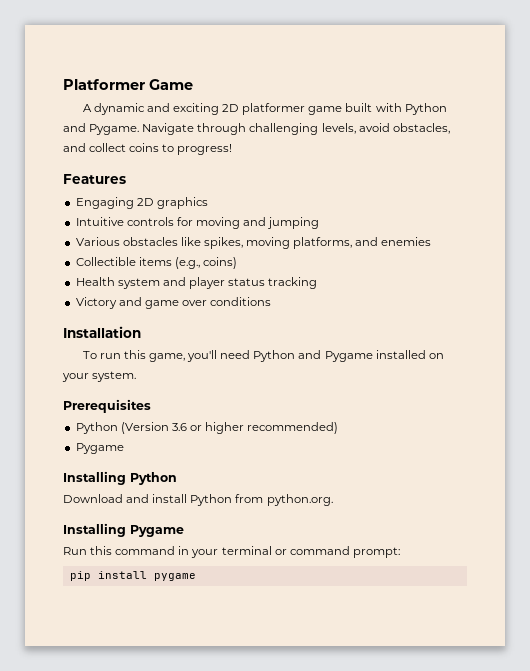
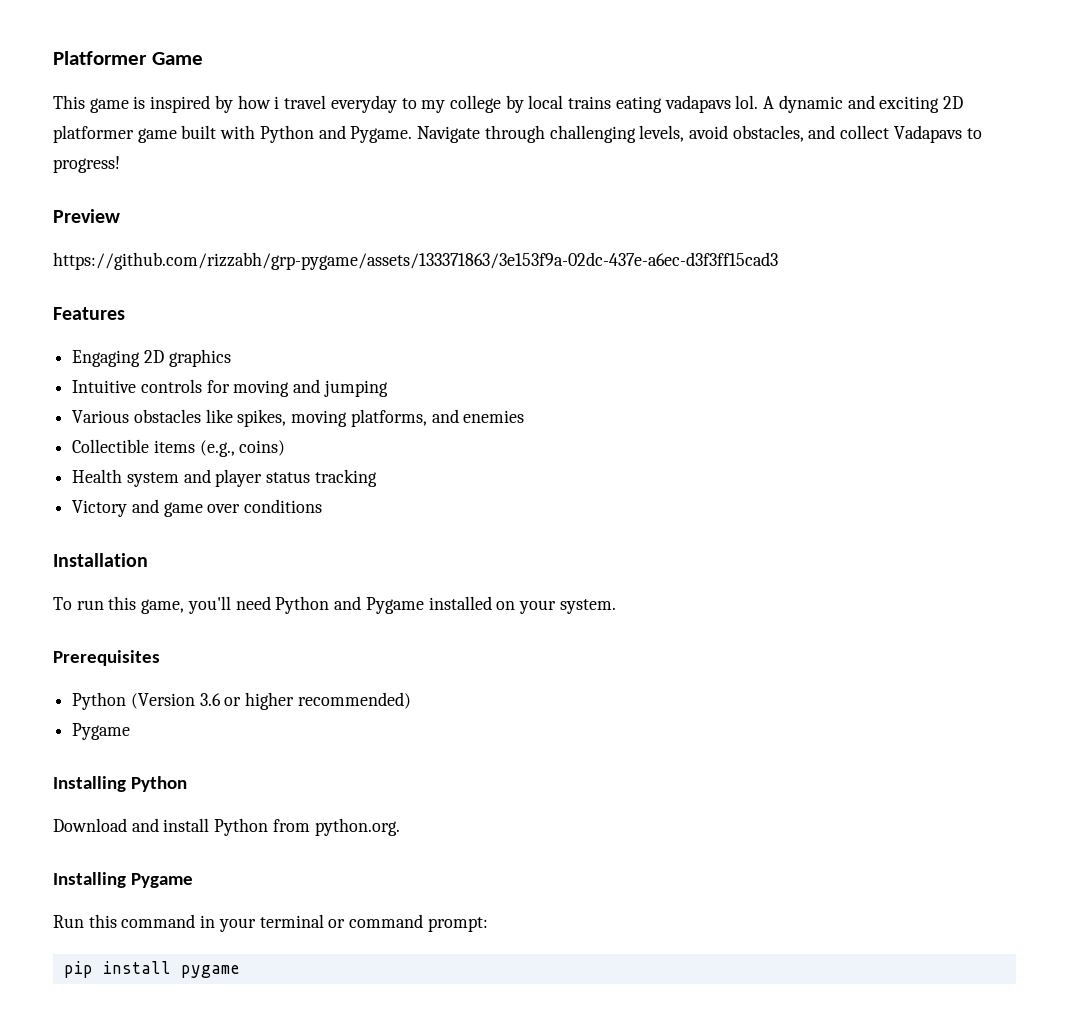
(193, 84) none -> [53,95,759,113] This game is inspired by how i travel everyday to my college by local trains eating vadapavs lol.
[129,143,160,152] coins -> [893,125,962,143] Vadapavs
(233, 149) none -> [53,209,120,223] [53,252,778,270] // Preview // https://github.com/rizzabh/grp-pygame/assets/133371863/3e153f9a-02dc-437e-a6ec-d3f3ff15cad3

